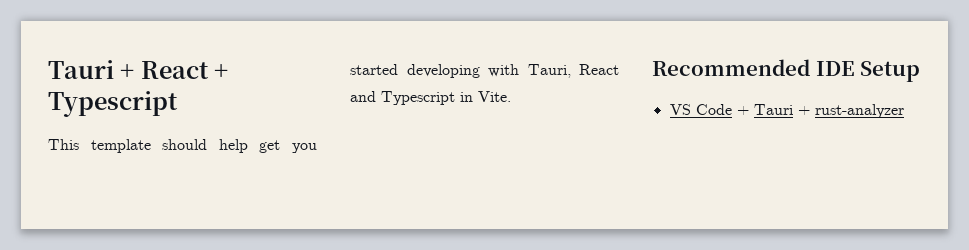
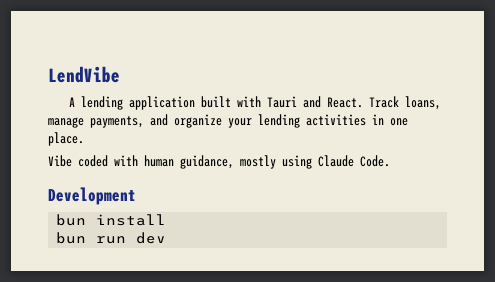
[48,60,229,79] [48,91,178,117] [48,139,317,153] [350,64,619,78] [350,91,511,105] [652,59,921,82] [669,104,904,118] Tauri + React + Typescript // This template should help get you started developing with Tauri, React and Typescript in Vite. // Recommended IDE Setup // VS Code + Tauri + rust-analyzer -> [48,66,120,83] [68,96,441,110] [48,114,408,128] [48,132,84,146] [48,155,390,169] [48,187,136,205] [56,214,167,226] [56,232,167,244] LendVibe // A lending application built with Tauri and React. Track loans, manage payments, and organize your lending activities in one place. // Vibe coded with human guidance, mostly using Claude Code. // Development // bun install // bun run dev

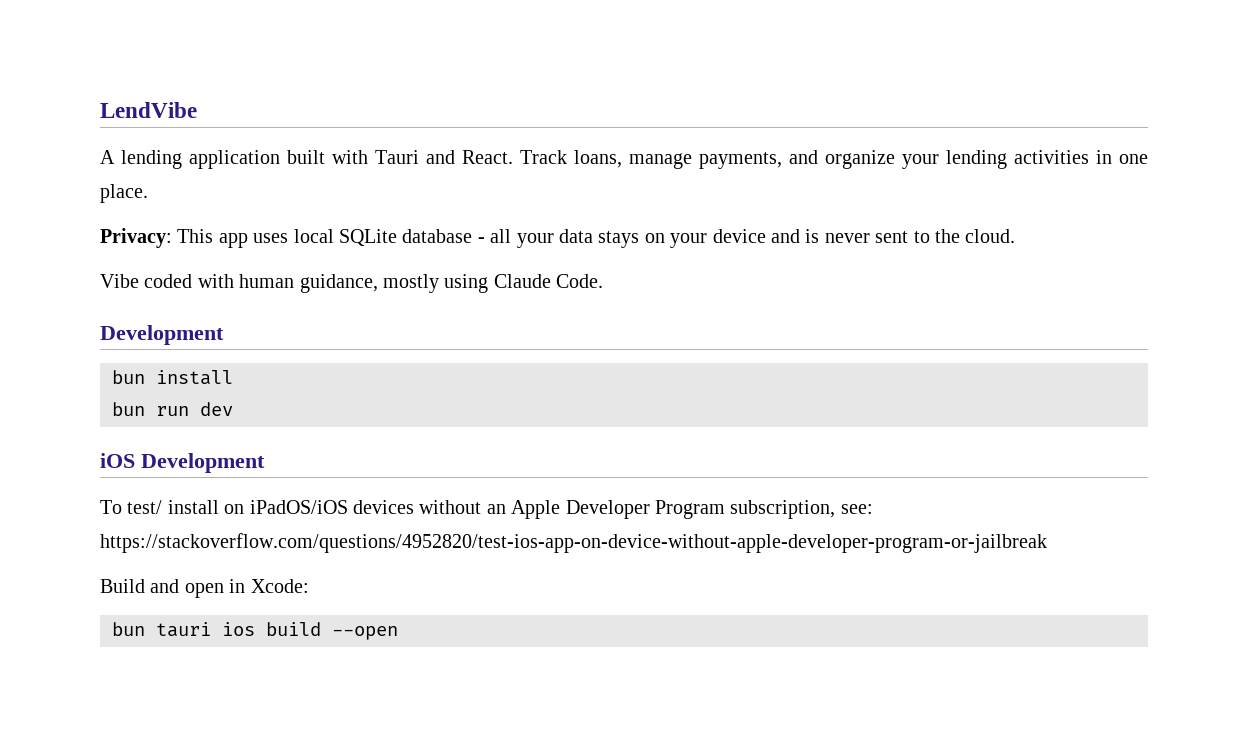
(84, 139) none -> [100,228,1016,248] // Privacy: This app uses local SQLite database - all your data stays on your device and is never sent to the cloud.
(167, 238) none -> [100,453,265,473] [100,500,873,519] [100,533,1047,553] [100,579,309,598] [112,622,398,640] // iOS Development // To test/ install on iPadOS/iOS devices without an Apple Developer Program subscription, see: https://stackoverflow.com/questions/4952820/test-ios-app-on-device-without-apple-developer-program-or-jailbreak // Build and open in Xcode: // bun tauri ios build --open

